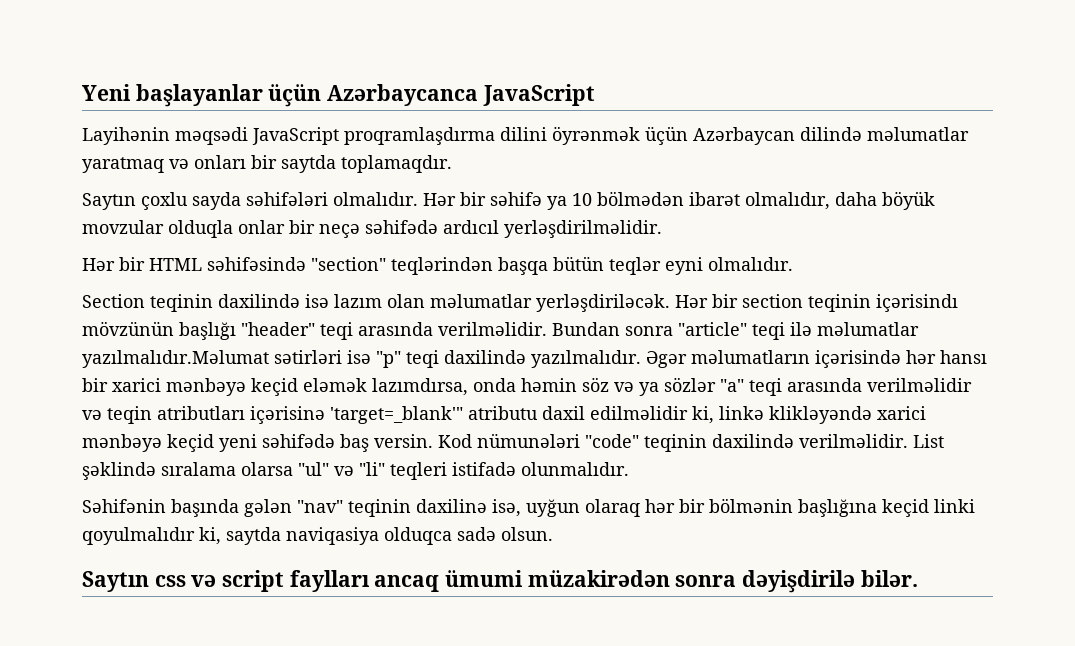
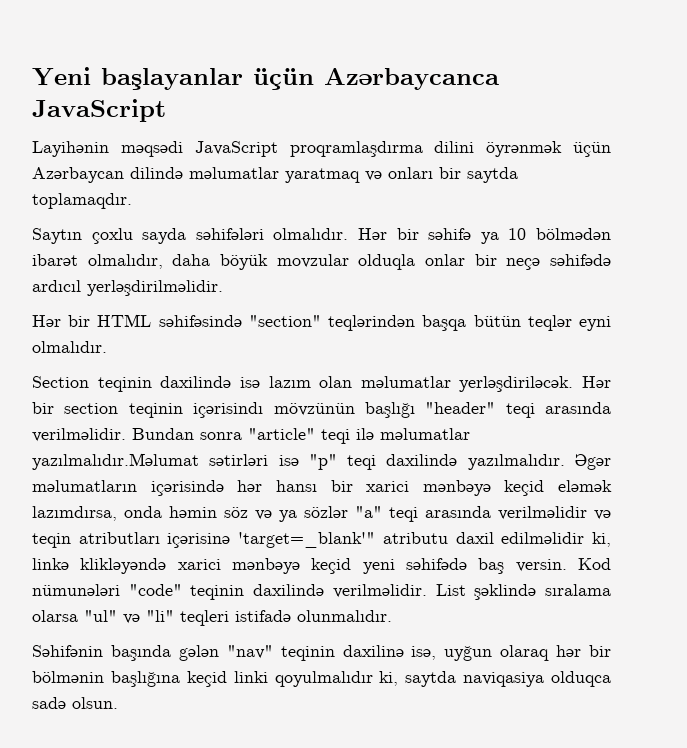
[82,570,918,593] // Saytın css və script faylları ancaq ümumi müzakirədən sonra dəyişdirilə bilər. -> (118, 703) none

